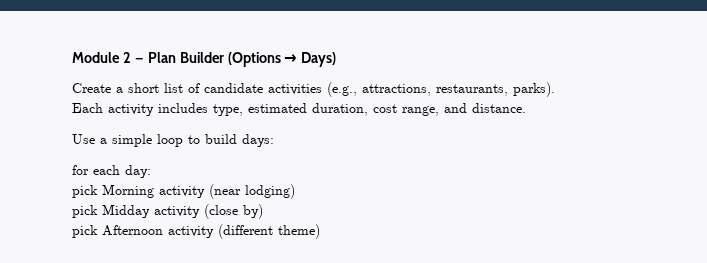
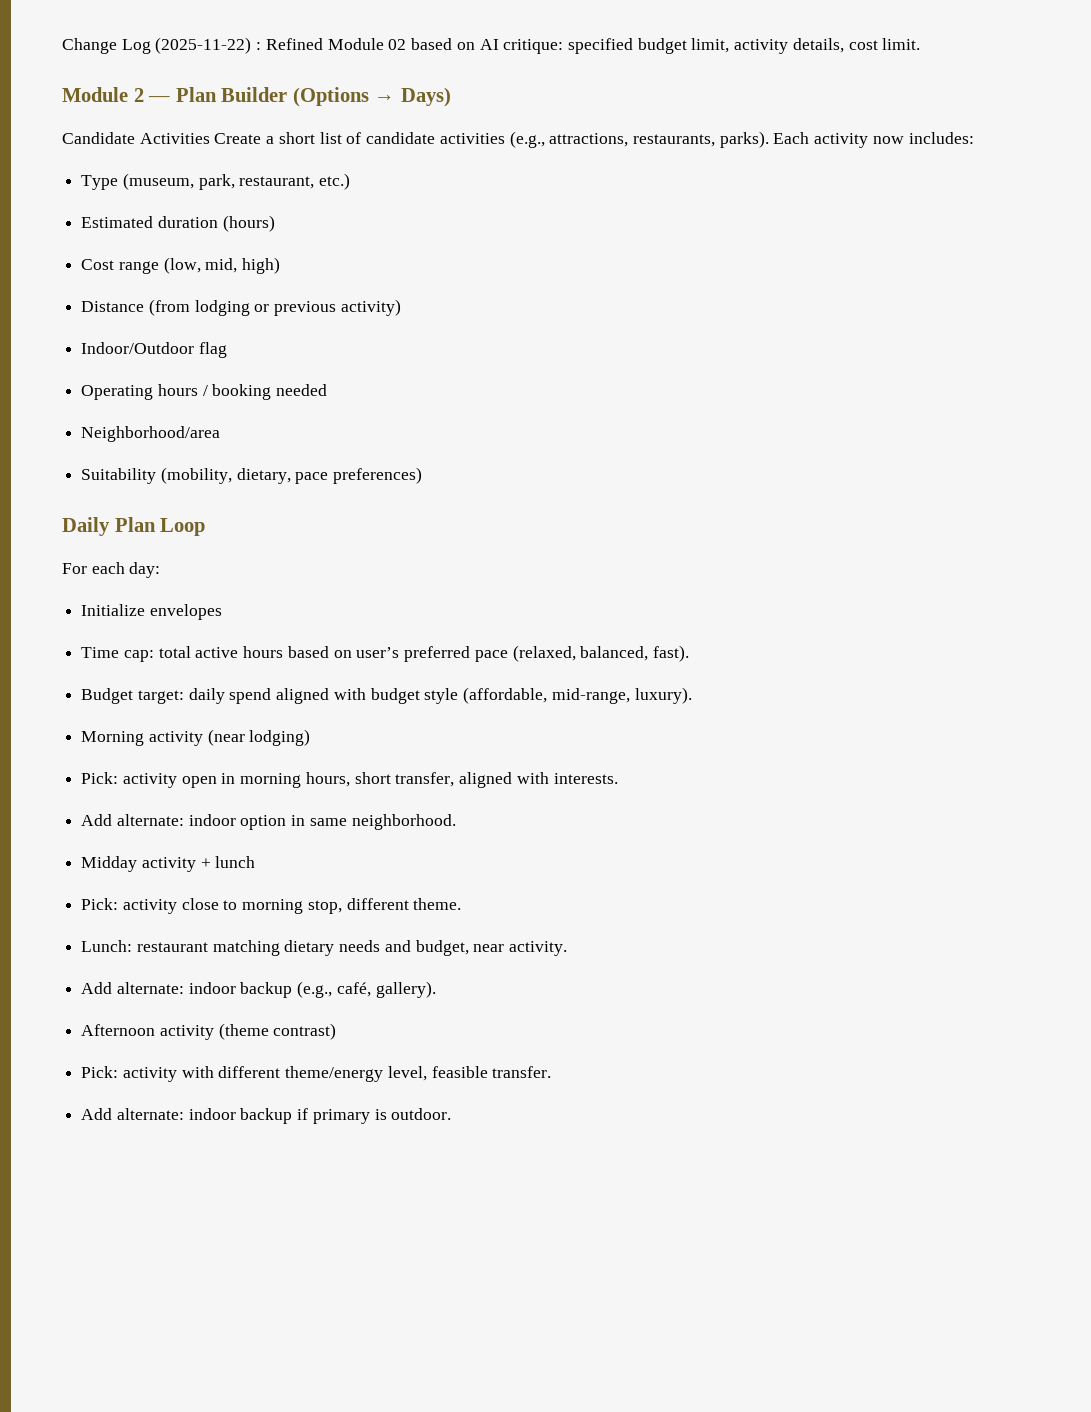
(72, 57) none -> [62,37,921,54] Change Log (2025-11-22) : Refined Module 02 based on AI critique: specified budget limit, activity details, cost limit. //
(337, 59) none -> [62,132,210,144] Candidate Activities
(555, 89) // -> (769, 139) none
[158,103,526,116] [72,134,274,147] [72,165,151,178] [72,184,295,199] [72,204,263,219] [72,224,320,239] includes type, estimated duration, cost range, and distance. // Use a simple loop to build days: // for each day: // pick Morning activity (near lodging) // pick Midday activity (close by) // pick Afternoon activity (different theme) -> [872,132,974,144] [81,173,351,190] [81,215,275,232] [81,257,281,274] [81,299,401,316] [81,342,227,358] [81,384,328,400] [81,426,221,442] [81,467,423,484] [62,517,206,536] [62,562,161,578] [81,604,222,620] [81,645,689,662] [81,687,692,704] [81,729,311,746] [81,772,618,788] [81,814,456,830] [81,856,256,872] [81,898,462,914] [81,940,568,956] [81,981,436,998] [81,1023,337,1040] [81,1066,552,1082] [81,1108,452,1124] now includes: // Type (museum, park, restaurant, etc.) // Estimated duration (hours) // Cost range (low, mid, high) // Distance (from lodging or previous activity) // Indoor/Outdoor flag // Operating hours / booking needed // Neighborhood/area // Suitability (mobility, dietary, pace preferences) // Daily Plan Loop // For each day: // Initialize envelopes // Time cap: total active hours based on user’s preferred pace (relaxed, balanced, fast). // Budget target: daily spend aligned with budget style (affordable, mid-range, luxury). // Morning activity (near lodging) // Pick: activity open in morning hours, short transfer, aligned with interests. // Add alternate: indoor option in same neighborhood. // Midday activity + lunch // Pick: activity close to morning stop, different theme. // Lunch: restaurant matching dietary needs and budget, near activity. // Add alternate: indoor backup (e.g., café, gallery). // Afternoon activity (theme contrast) // Pick: activity with different theme/energy level, feasible transfer. // Add alternate: indoor backup if primary is outdoor.

